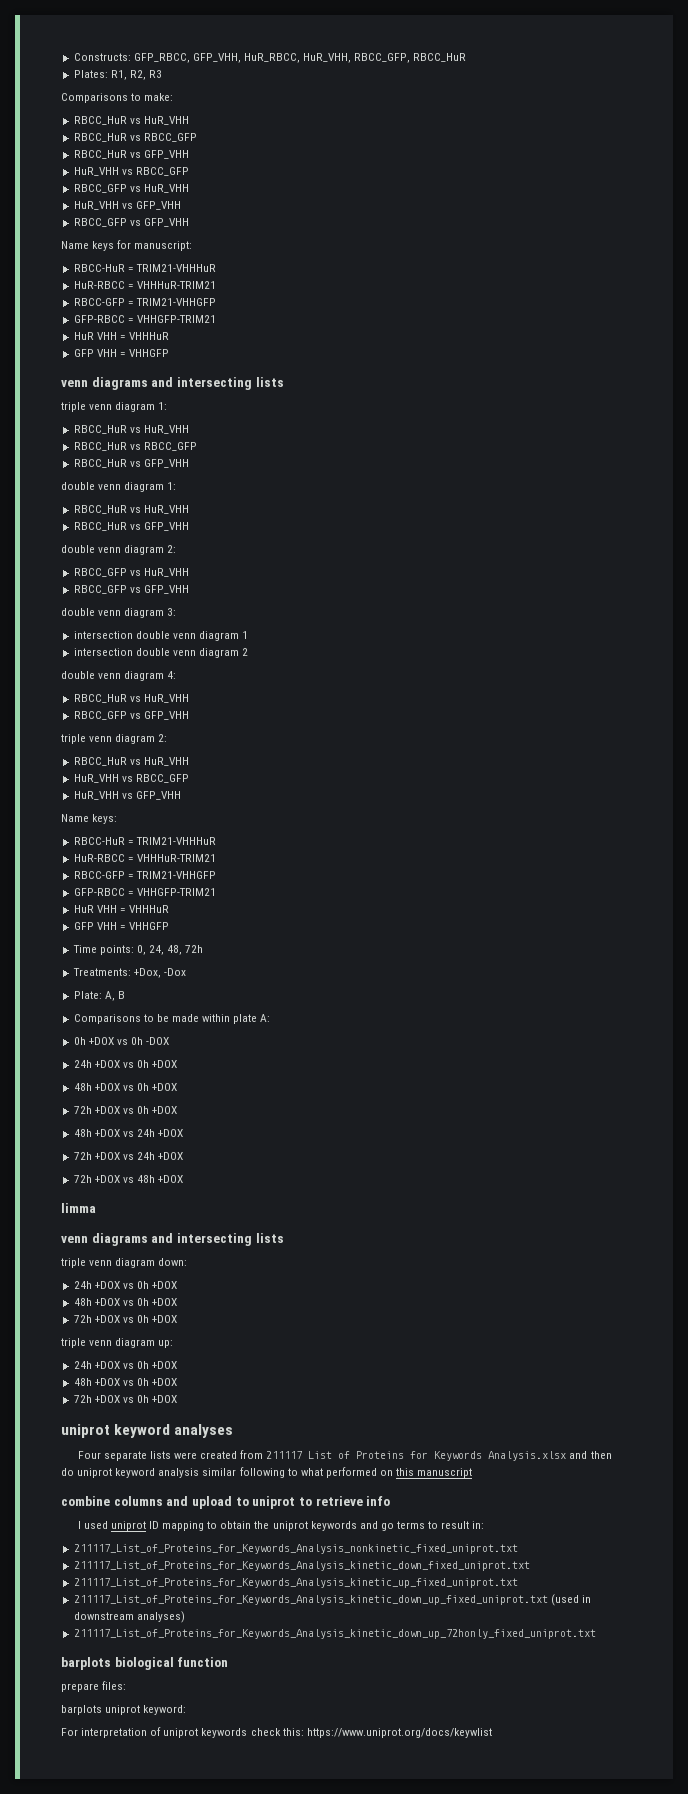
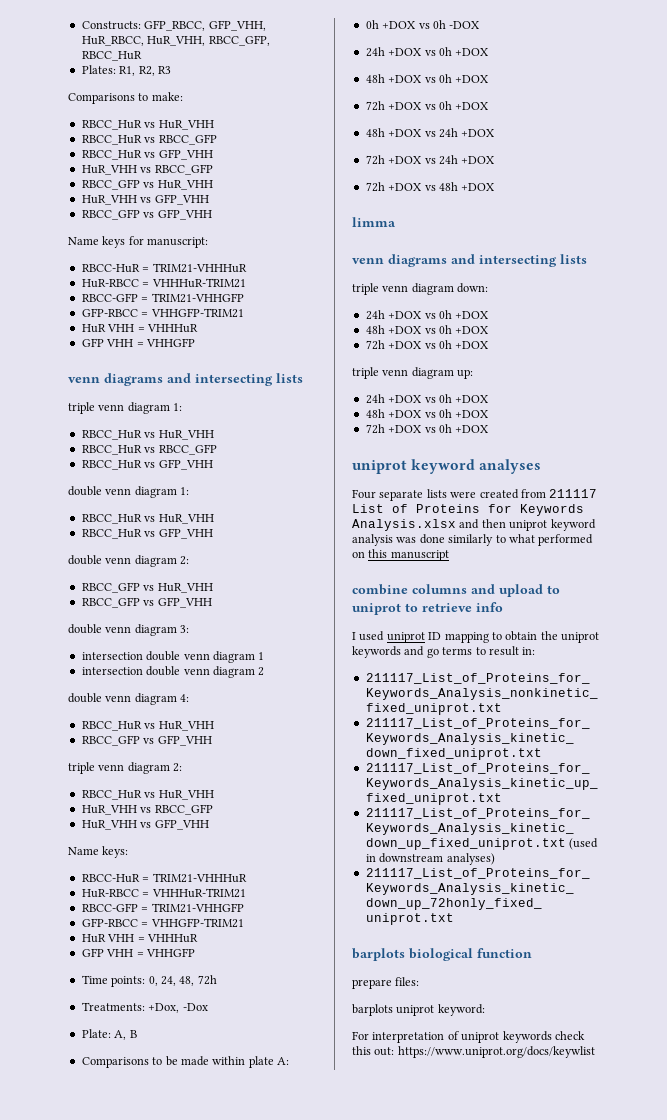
[61,1468,74,1476] do -> (506, 523) none
[202,1467,285,1478] similar following -> [396,534,494,546] was done similarly
[282,1728,304,1736] this: -> [352,1046,395,1056] this out:

